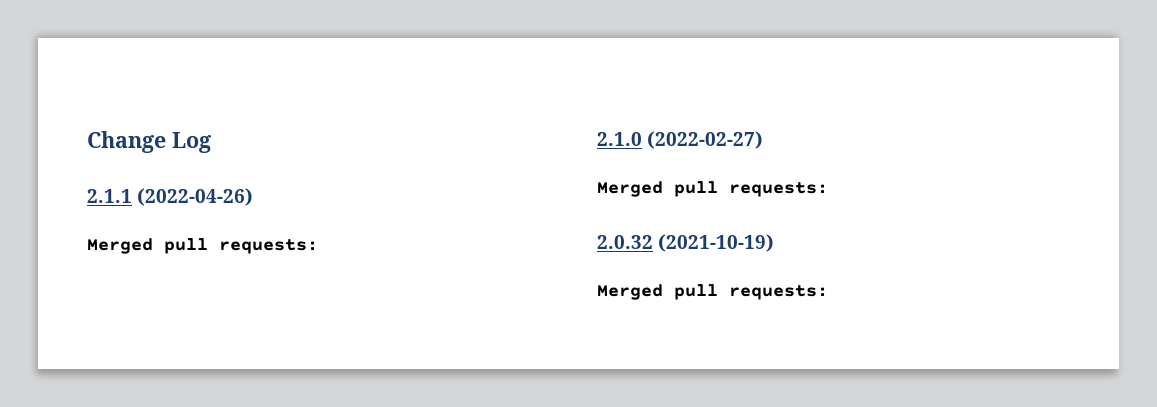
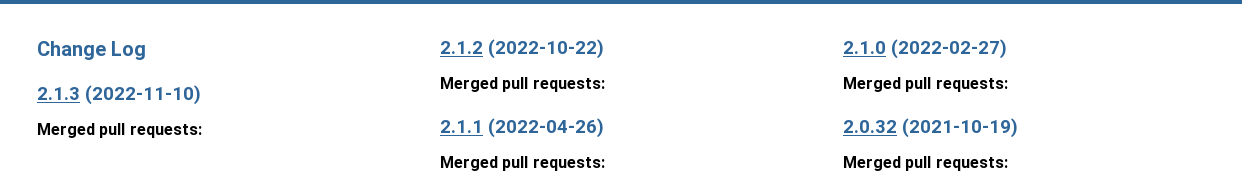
(211, 142) none -> [37,85,201,105] [37,123,202,138] [440,39,604,59] [440,77,605,92] // 2.1.3 (2022-11-10) // Merged pull requests: // 2.1.2 (2022-10-22) // Merged pull requests:

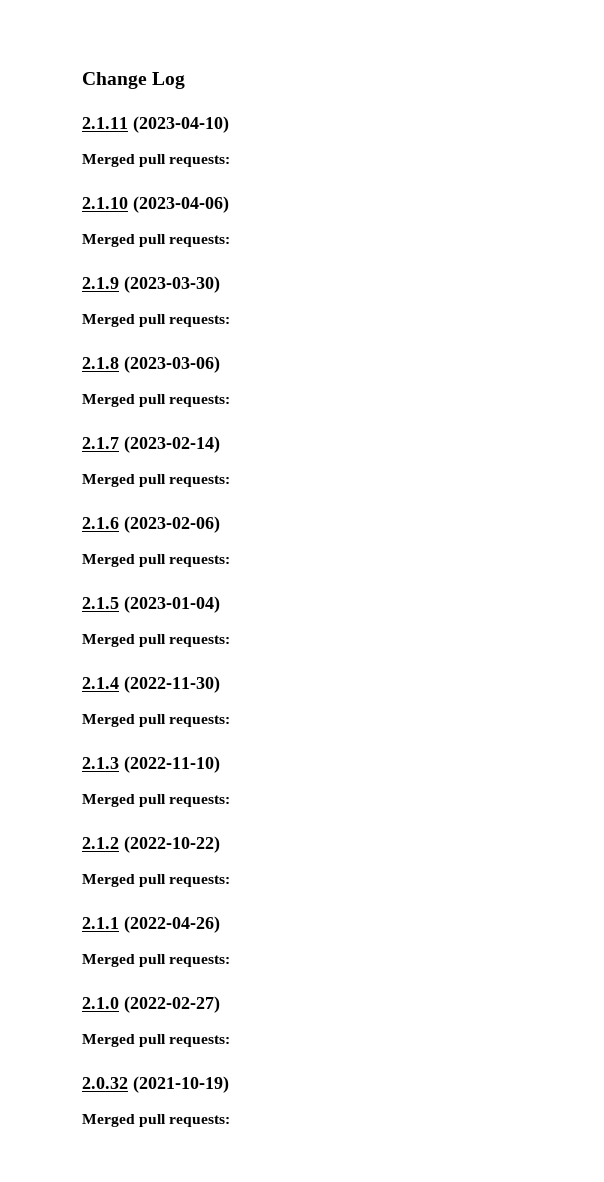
(147, 50) none -> [82,116,229,133] [82,154,231,167] [82,196,229,213] [82,234,231,247] [82,276,220,293] [82,314,231,327] [82,356,220,373] [82,394,231,407] [82,436,220,453] [82,474,231,487] [82,516,220,533] [82,554,231,567] [82,596,220,613] [82,634,231,647] [82,676,220,693] [82,714,231,727] // 2.1.11 (2023-04-10) // Merged pull requests: // 2.1.10 (2023-04-06) // Merged pull requests: // 2.1.9 (2023-03-30) // Merged pull requests: // 2.1.8 (2023-03-06) // Merged pull requests: // 2.1.7 (2023-02-14) // Merged pull requests: // 2.1.6 (2023-02-06) // Merged pull requests: // 2.1.5 (2023-01-04) // Merged pull requests: // 2.1.4 (2022-11-30) // Merged pull requests:

